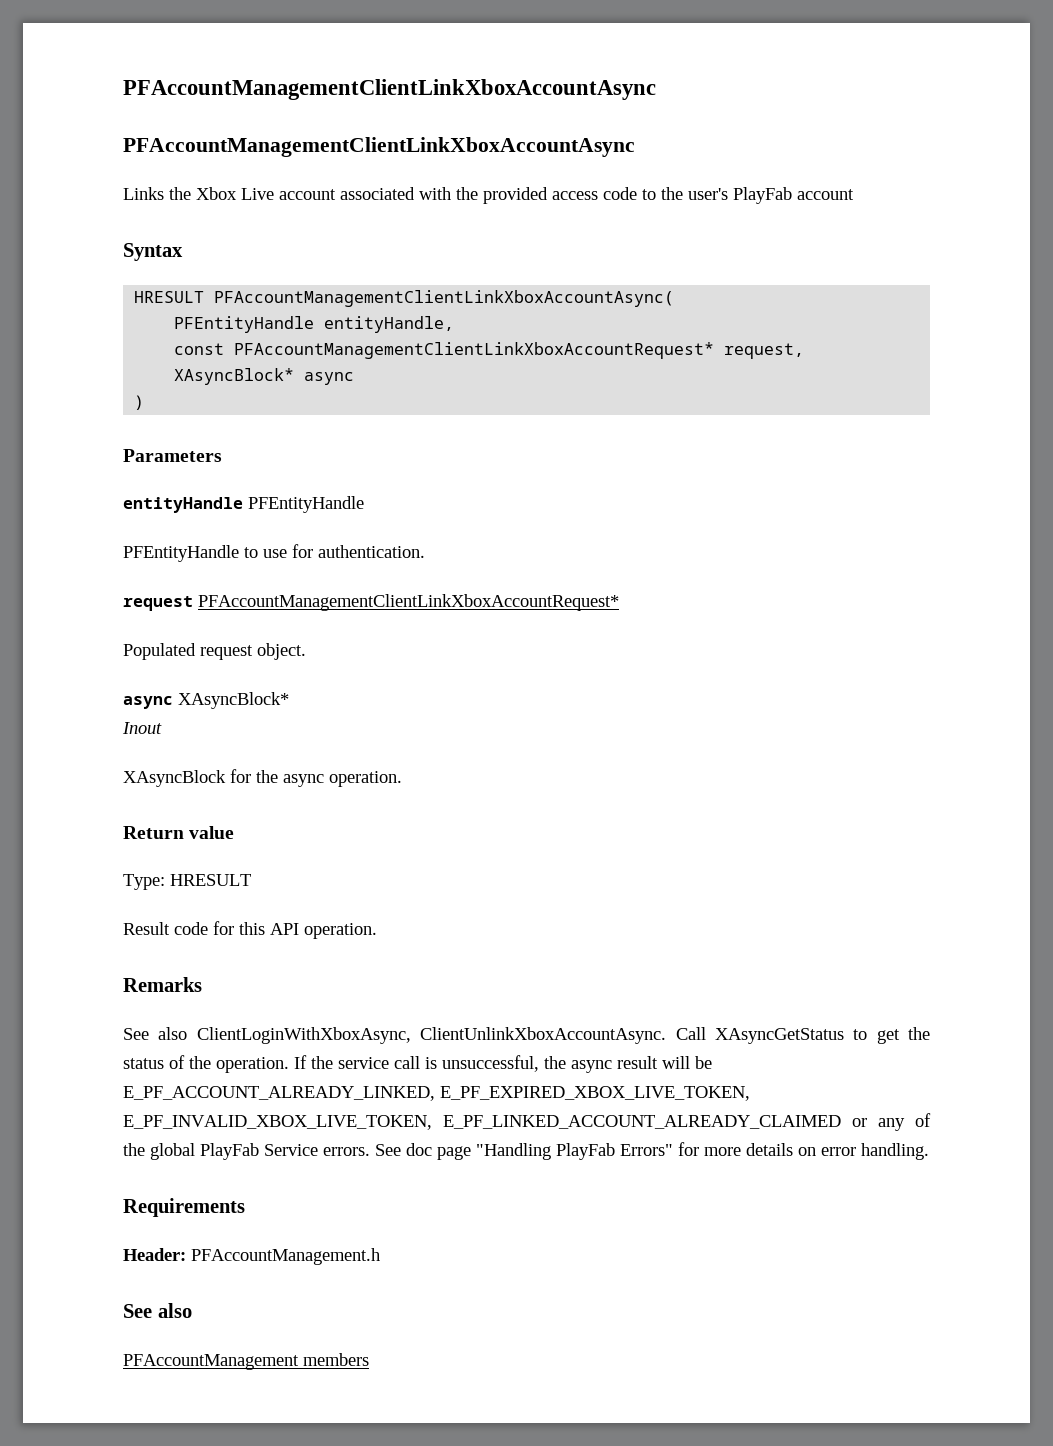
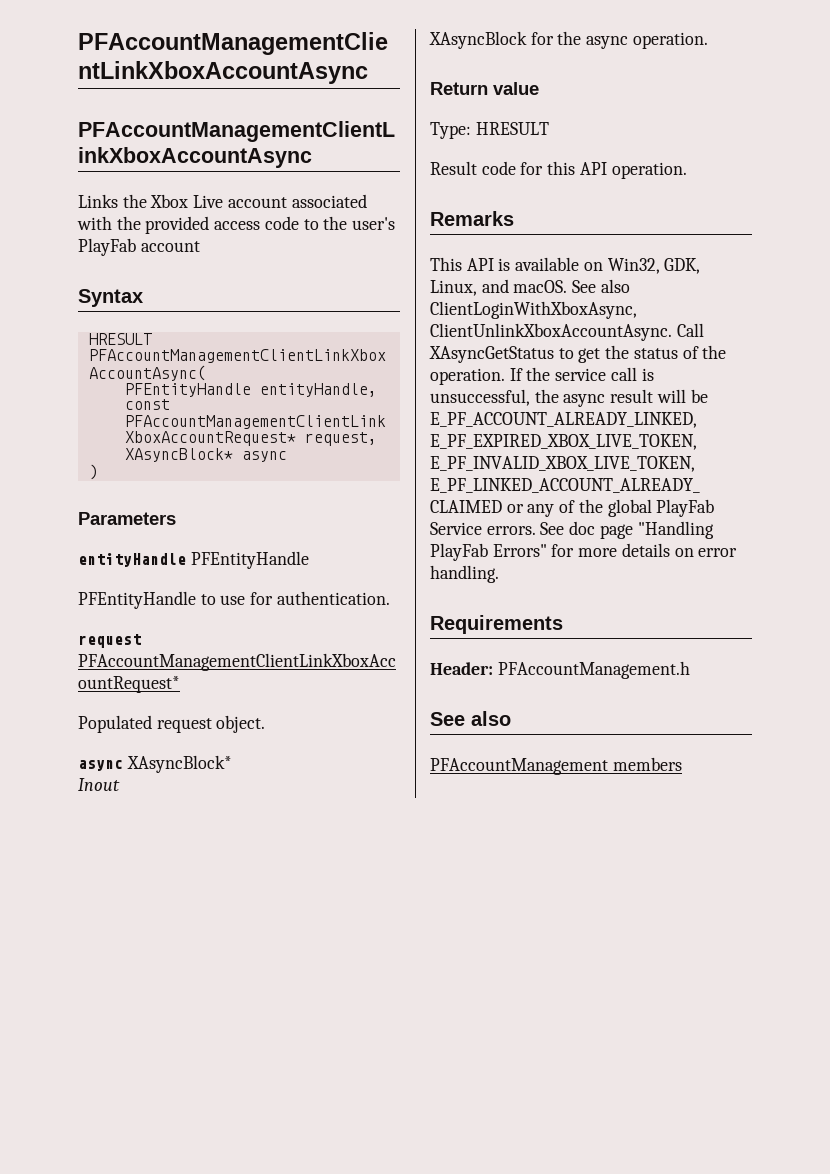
(202, 984) none -> [430,257,701,274] [430,279,568,296] This API is available on Win32, GDK, Linux, and macOS.

